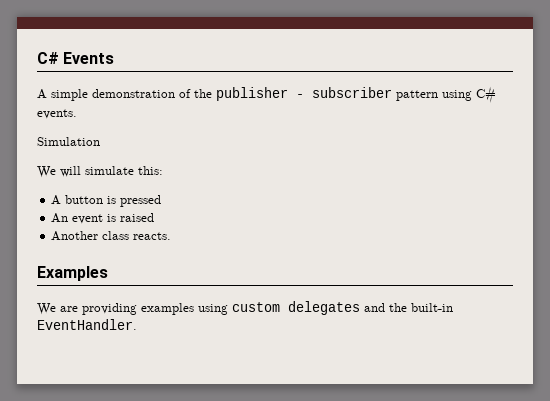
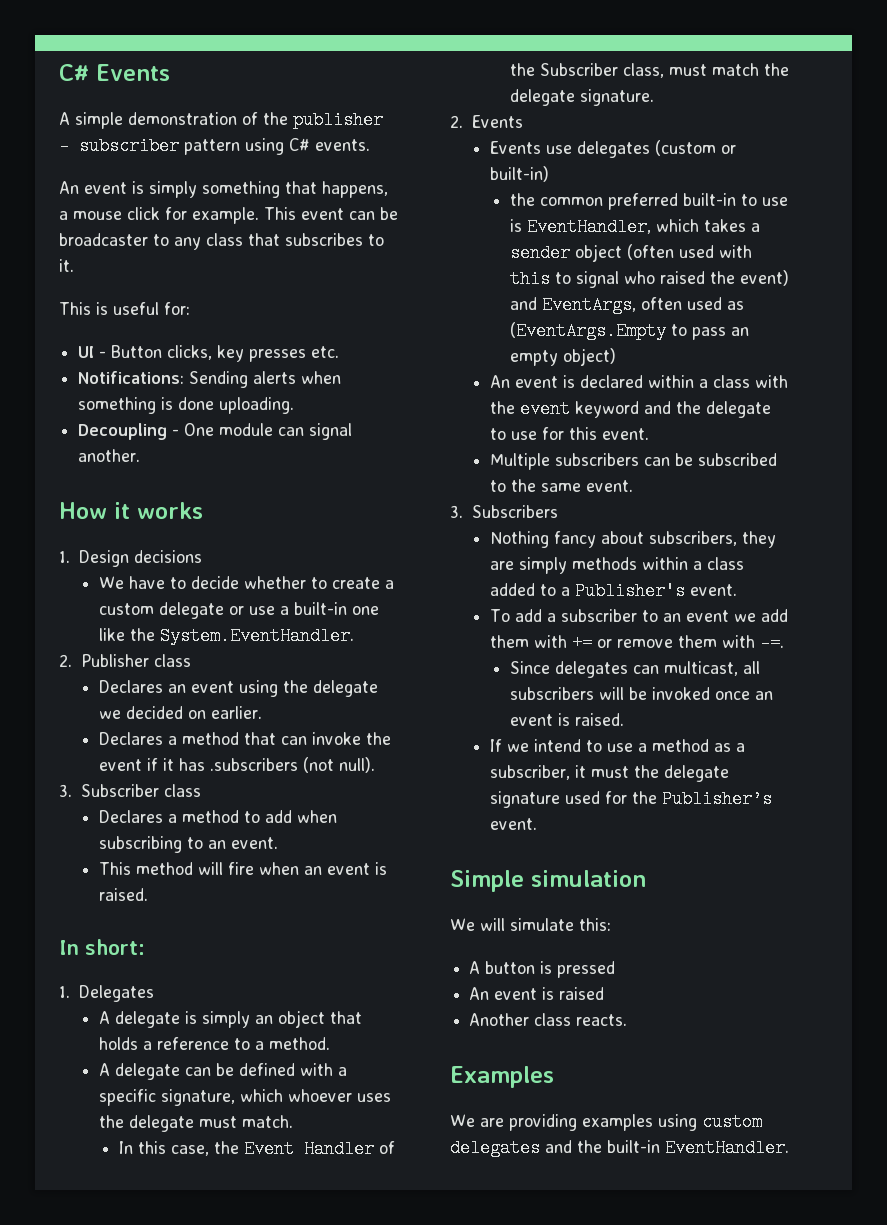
[37,137,100,146] Simulation -> [59,181,388,198] [59,207,398,224] [59,233,384,250] [59,259,74,272] [59,302,190,315] [78,345,340,362] [78,371,342,388] [78,397,295,414] [78,423,353,440] [78,449,141,462] [59,502,203,519] [59,550,203,567] [98,576,394,589] [98,602,379,619] [98,627,354,645] [59,654,191,667] [98,680,378,697] [98,706,262,719] [98,732,391,745] [98,757,375,773] [59,784,201,797] [98,810,337,823] [98,836,278,853] [98,862,387,875] [98,888,148,901] [59,939,145,955] [59,985,155,1002] [98,1010,362,1028] [98,1037,330,1050] [98,1063,347,1080] [98,1089,391,1106] [98,1115,293,1132] [118,1140,395,1158] [509,63,789,78] [509,89,654,106] [450,115,523,128] [489,140,736,158] [489,166,549,182] [509,193,788,210] [509,218,760,236] [509,244,752,262] [509,270,789,288] [509,296,744,314] [509,322,749,340] [509,348,616,366] [489,375,788,388] [489,400,771,418] [489,427,649,440] [489,453,777,470] [489,479,633,492] [450,505,558,518] [489,531,776,548] [489,557,744,574] [489,582,737,600] [489,609,788,622] [489,634,784,652] [509,661,760,678] [509,687,773,700] [509,713,624,726] [489,739,745,752] [489,765,729,782] [489,790,772,808] [489,818,537,830] [450,870,646,892] An event is simply something that happens, a mouse click for example. This event can be broadcaster to any class that subscribes to it. // This is useful for: // UI - Button clicks, key presses etc. // Notifications: Sending alerts when something is done uploading. // Decoupling - One module can signal another. // How it works // 1. Design decisions // We have to decide whether to create a custom delegate or use a built-in one like the System.EventHandler. // 2. Publisher class // Declares an event using the delegate we decided on earlier. // Declares a method that can invoke the event if it has .subscribers (not null). // 3. Subscriber class // Declares a method to add when subscribing to an event. // This method will fire when an event is raised. // In short: // 1. Delegates // A delegate is simply an object that holds a reference to a method. // A delegate can be defined with a specific signature, which whoever uses the delegate must match. // In this case, the Event Handler of the Subscriber class, must match the delegate signature. // 2. Events // Events use delegates (custom or built-in) // the common preferred built-in to use is EventHandler, which takes a sender object (often used with this to signal who raised the event) and EventArgs, often used as (EventArgs.Empty to pass an empty object) // An event is declared within a class with the event keyword and the delegate to use for this event. // Multiple subscribers can be subscribed to the same event. // 3. Subscribers // Nothing fancy about subscribers, they are simply methods within a class added to a Publisher's event. // To add a subscriber to an event we add them with += or remove them with -=. // Since delegates can multicast, all subscribers will be invoked once an event is raised. // If we intend to use a method as a subscriber, it must the delegate signature used for the Publisher’s event. // Simple simulation

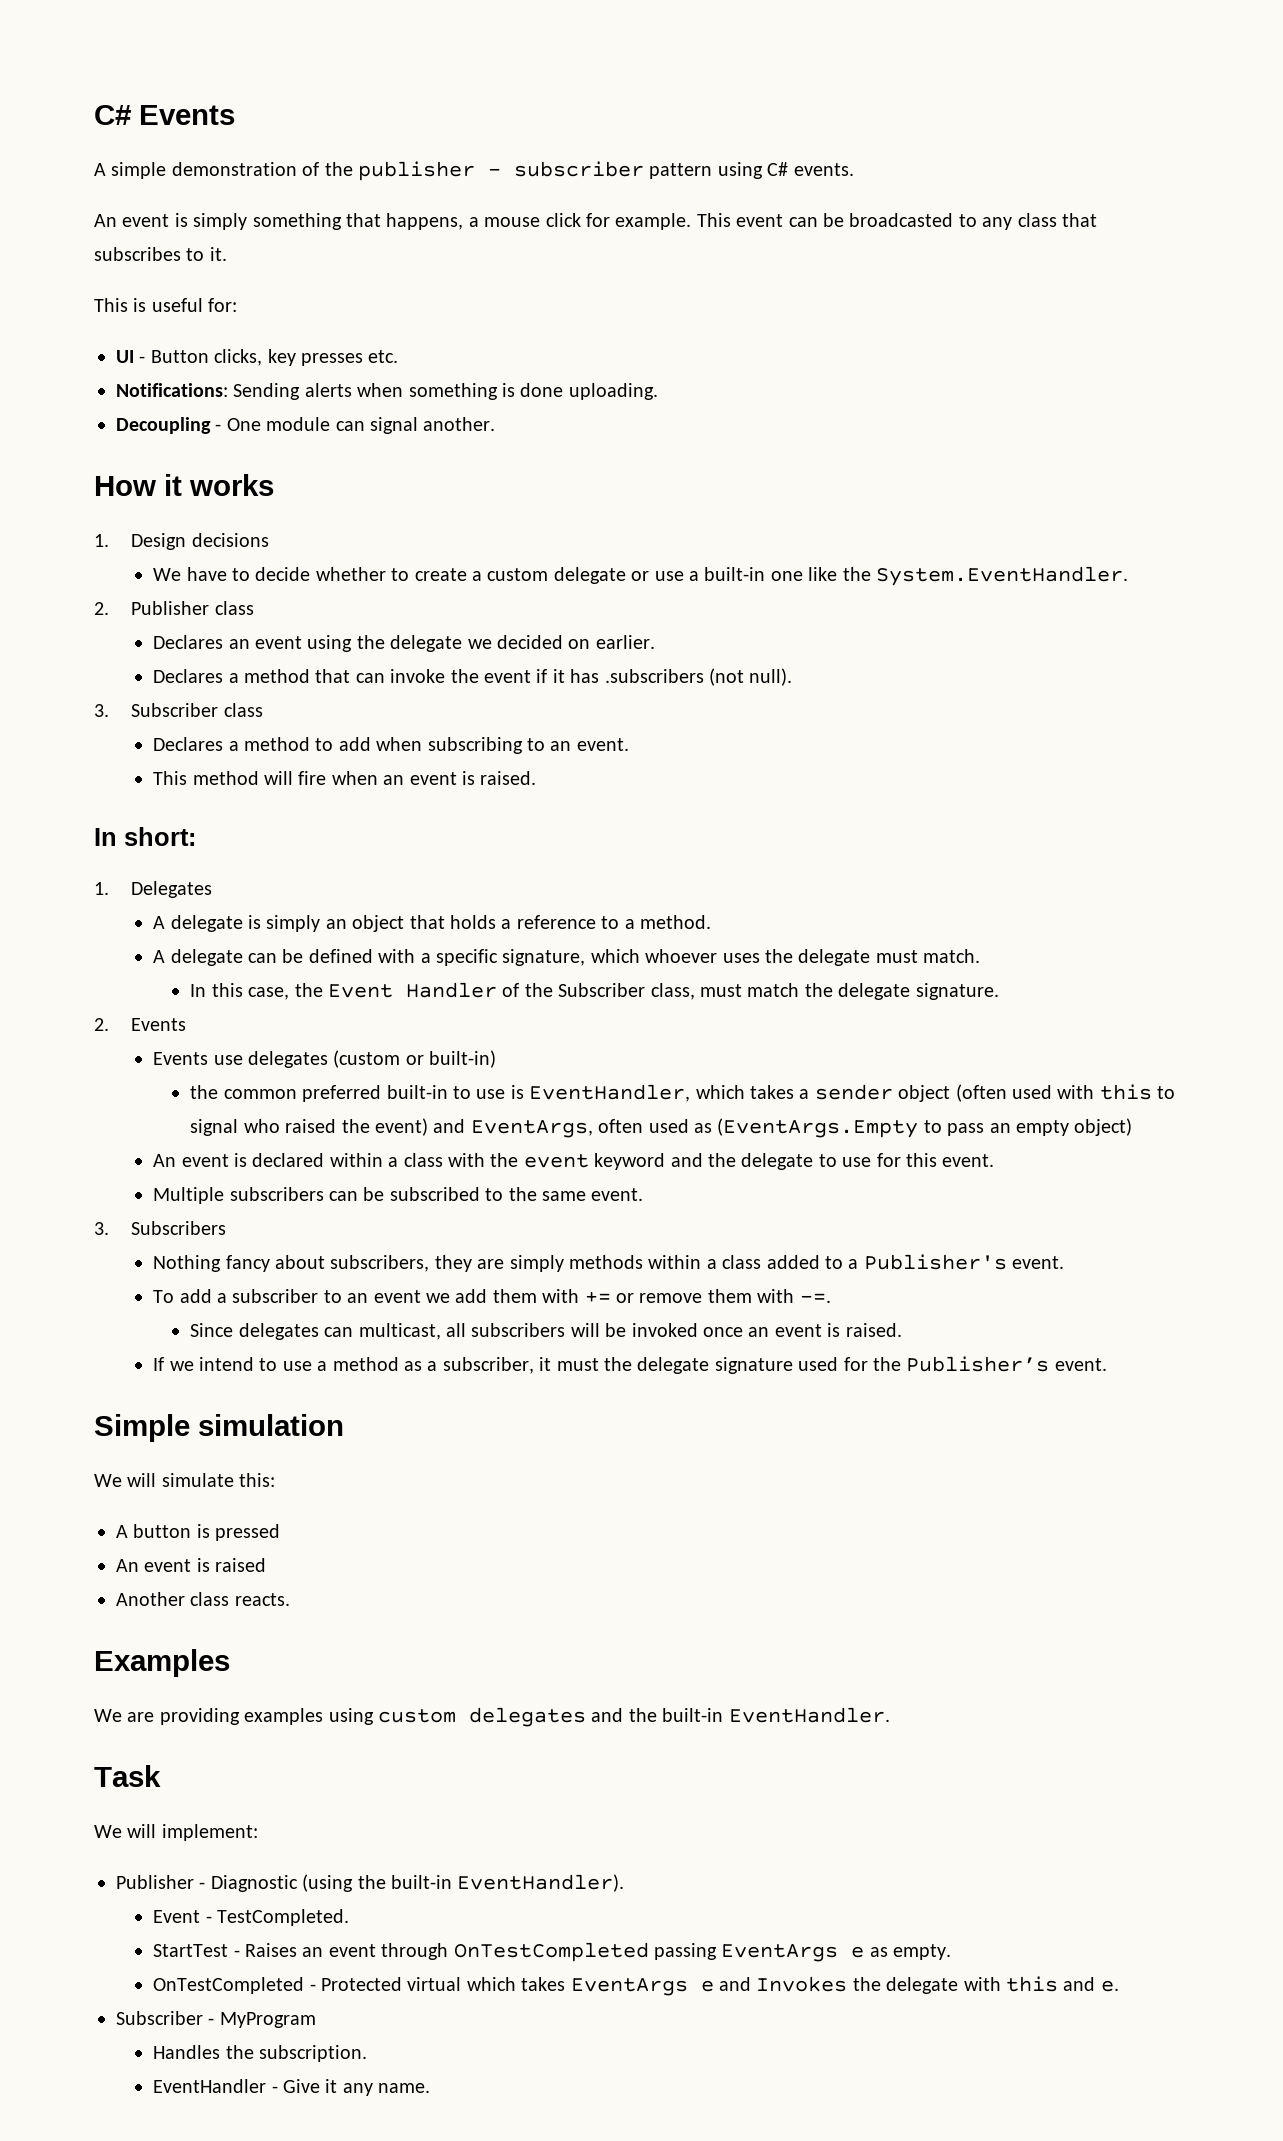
[59,233,148,246] broadcaster -> [849,213,954,227] broadcasted
(789, 1148) none -> [94,1765,161,1787] [94,1824,258,1841] [116,1874,625,1892] [153,1909,350,1926] [153,1942,952,1962] [153,1976,1119,1996] [116,2011,316,2028] [153,2045,368,2062] [153,2079,431,2096] // Task // We will implement: // Publisher - Diagnostic (using the built-in EventHandler). // Event - TestCompleted. // StartTest - Raises an event through OnTestCompleted passing EventArgs e as empty. // OnTestCompleted - Protected virtual which takes EventArgs e and Invokes the delegate with this and e. // Subscriber - MyProgram // Handles the subscription. // EventHandler - Give it any name.

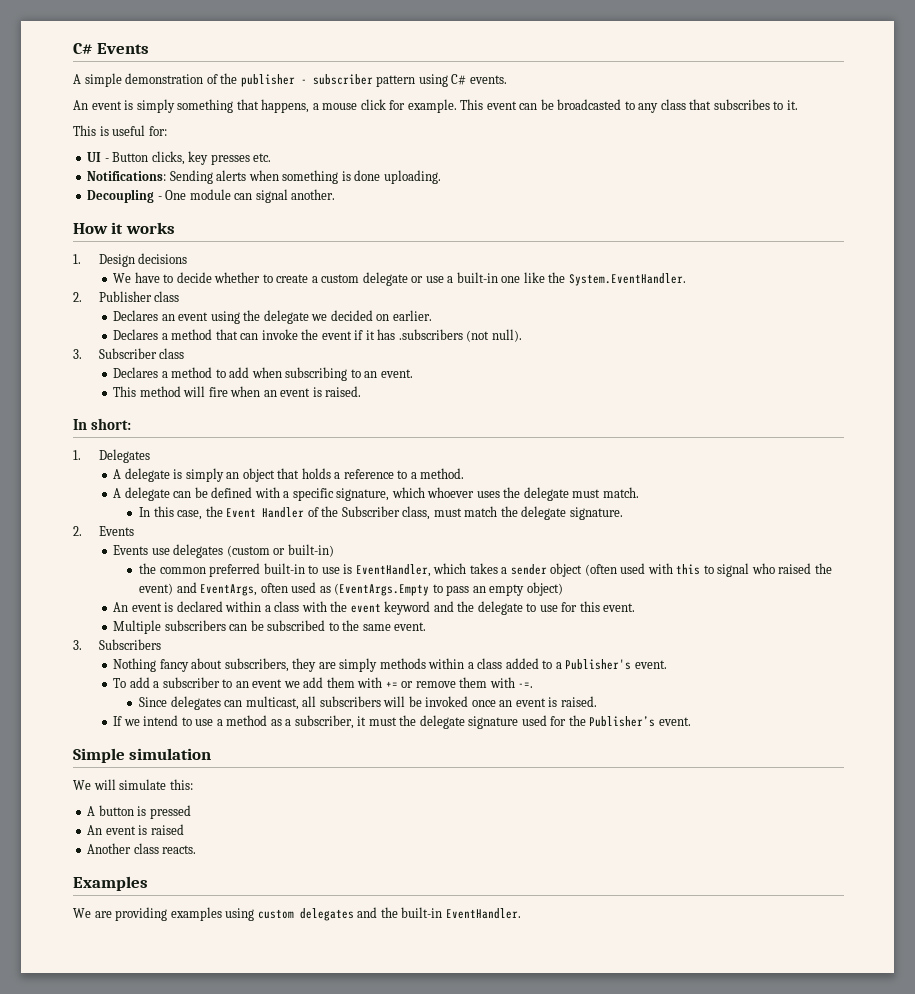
[94,1765,161,1787] [94,1824,258,1841] [116,1874,625,1892] [153,1909,350,1926] [153,1942,952,1962] [153,1976,1119,1996] [116,2011,316,2028] [153,2045,368,2062] [153,2079,431,2096] // Task // We will implement: // Publisher - Diagnostic (using the built-in EventHandler). // Event - TestCompleted. // StartTest - Raises an event through OnTestCompleted passing EventArgs e as empty. // OnTestCompleted - Protected virtual which takes EventArgs e and Invokes the delegate with this and e. // Subscriber - MyProgram // Handles the subscription. // EventHandler - Give it any name. -> (521, 913) none

